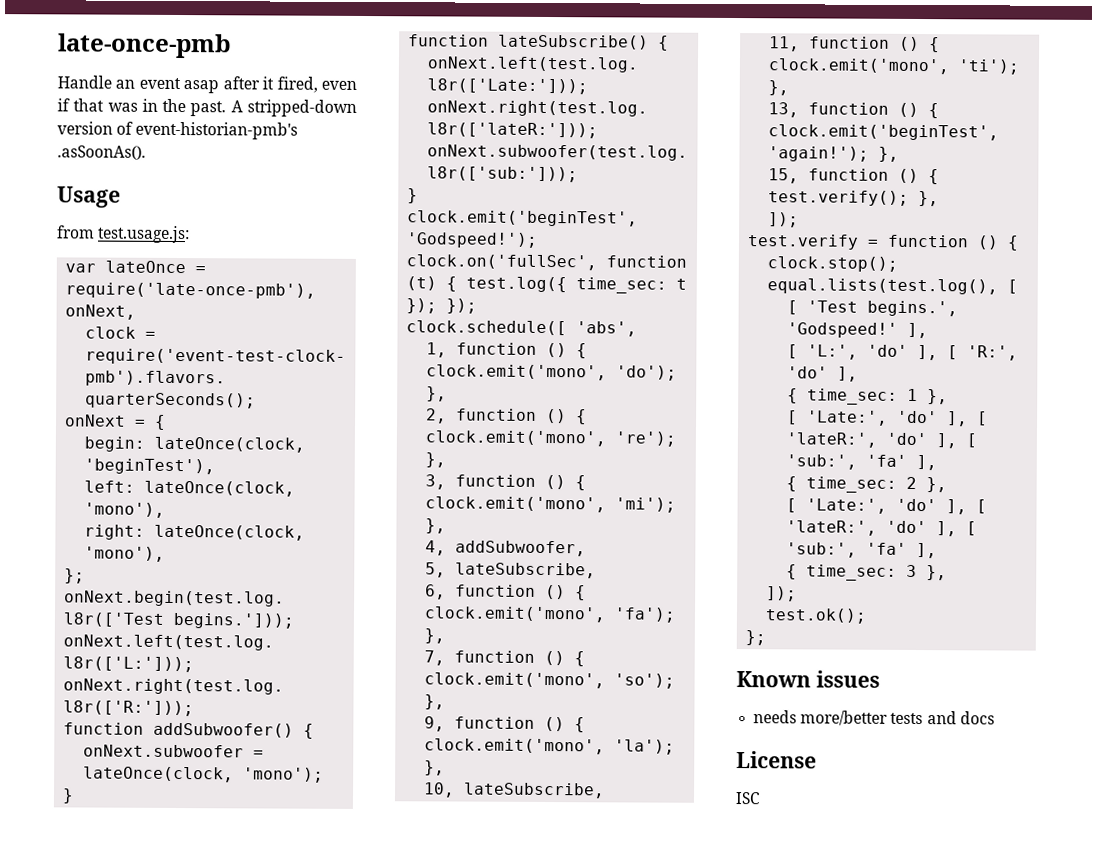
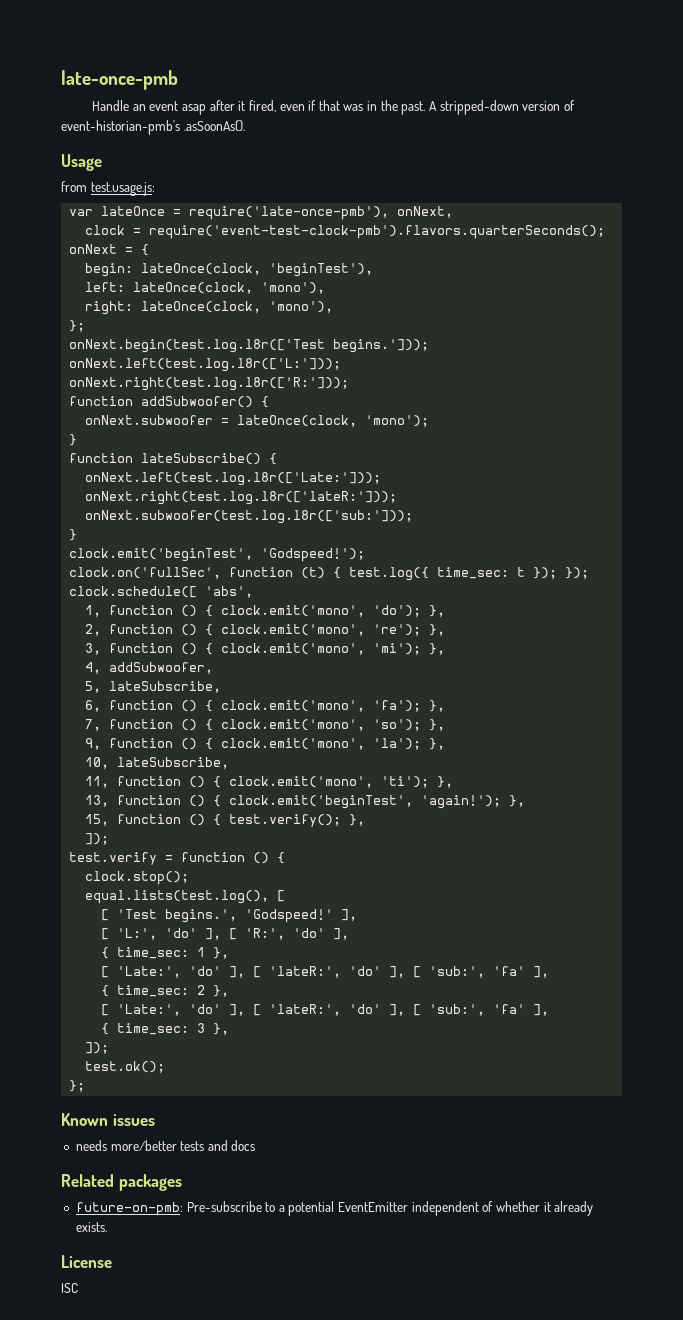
(995, 718) none -> [61,1174,182,1191] [75,1201,594,1216] [75,1222,107,1232] // Related packages // future-on-pmb: Pre-subscribe to a potential EventEmitter independent of whether it already exists.

